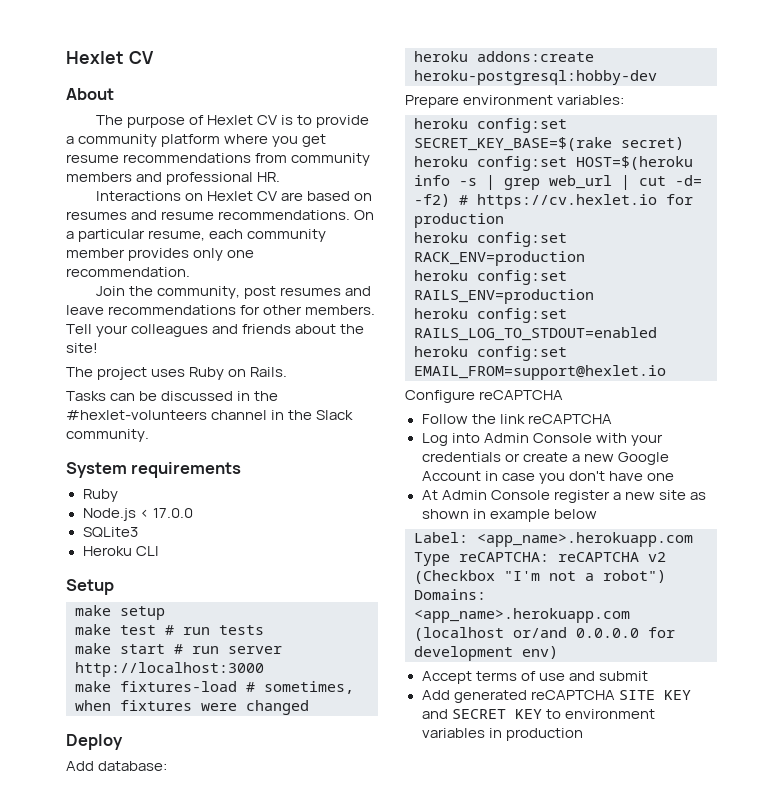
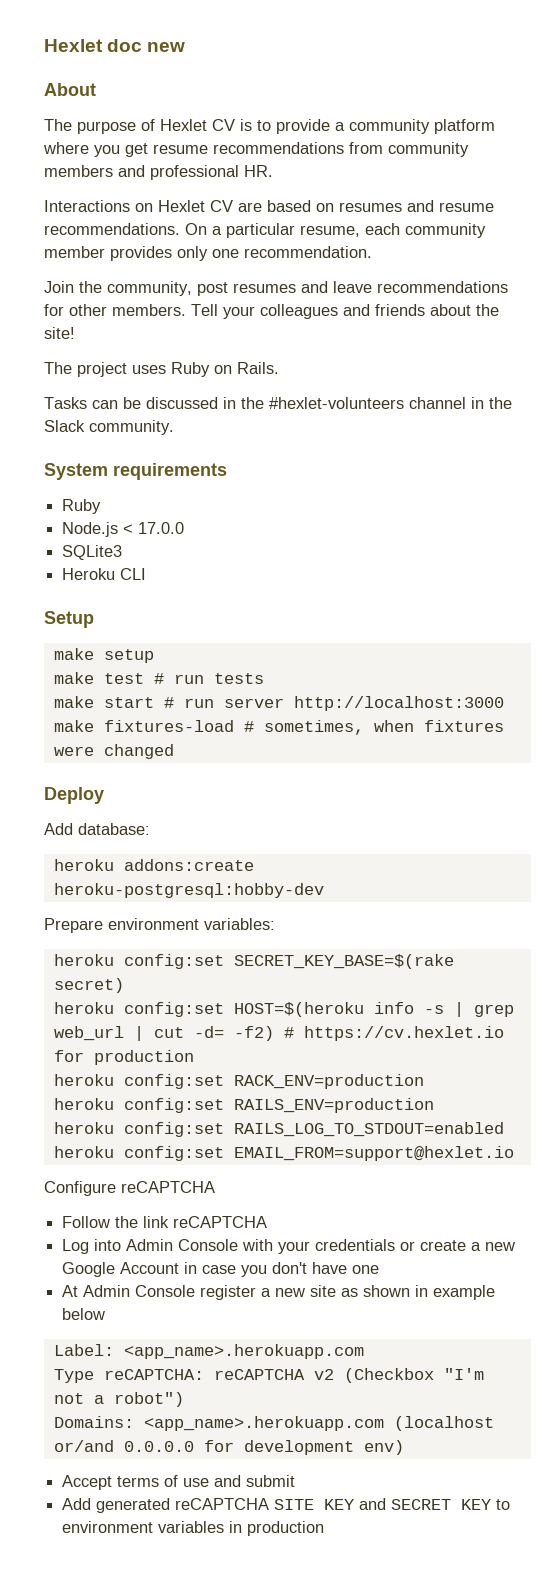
[66,51,154,64] Hexlet CV -> [44,39,186,52] Hexlet doc new

